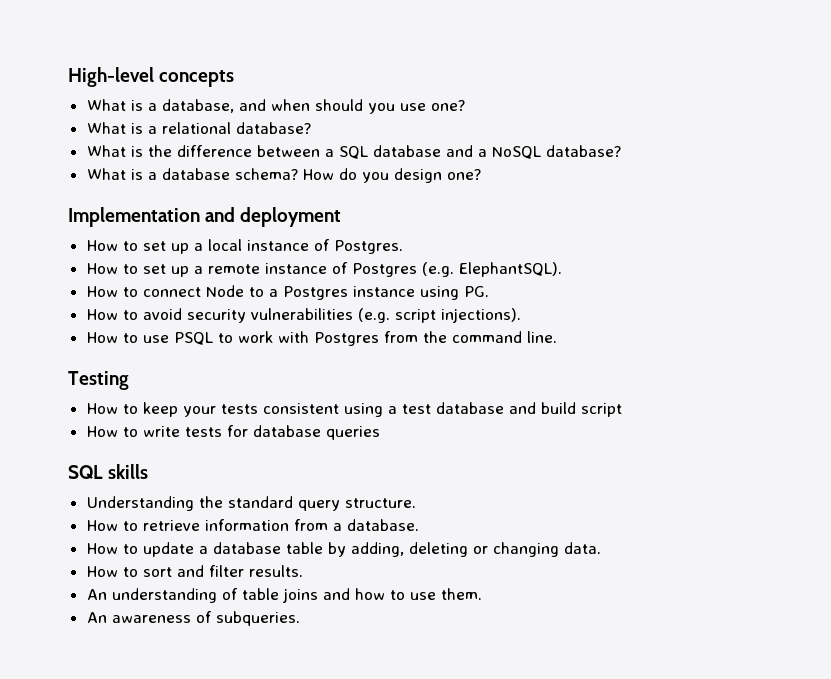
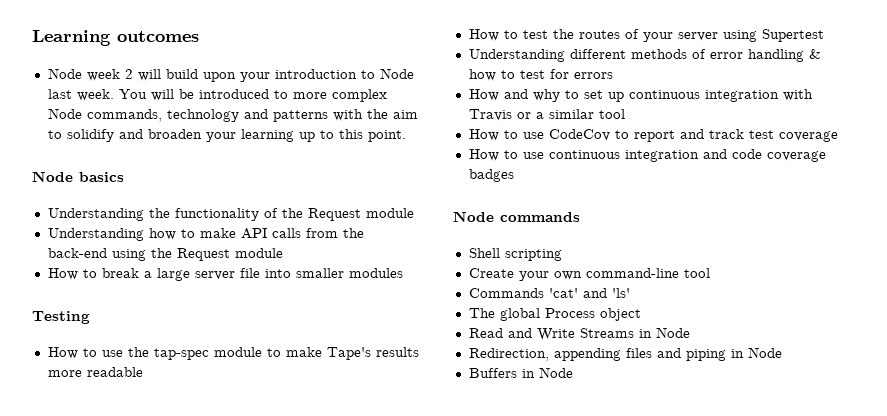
[68,67,235,87] [86,99,465,114] [86,122,311,134] [86,145,621,159] [86,168,481,183] [68,207,342,227] [86,239,403,254] [86,262,562,277] [86,285,489,300] [86,308,521,323] [86,331,557,346] [68,371,129,390] [86,402,622,417] [86,425,380,440] [68,464,149,479] [86,496,416,511] [86,519,419,531] [86,542,601,557] [86,565,303,577] [86,588,482,603] [86,611,300,626] High-level concepts // What is a database, and when should you use one? // What is a relational database? // What is the difference between a SQL database and a NoSQL database? // What is a database schema? How do you design one? // Implementation and deployment // How to set up a local instance of Postgres. // How to set up a remote instance of Postgres (e.g. ElephantSQL). // How to connect Node to a Postgres instance using PG. // How to avoid security vulnerabilities (e.g. script injections). // How to use PSQL to work with Postgres from the command line. // Testing // How to keep your tests consistent using a test database and build script // How to write tests for database queries // SQL skills // Understanding the standard query structure. // How to retrieve information from a database. // How to update a database table by adding, deleting or changing data. // How to sort and filter results. // An understanding of table joins and how to use them. // An awareness of subqueries. -> [32,30,199,46] [47,68,414,82] [47,89,387,102] [47,108,418,122] [47,129,406,142] [32,171,124,182] [47,208,414,221] [47,228,364,241] [47,248,283,261] [47,268,403,281] [32,311,90,324] [47,347,419,360] [47,367,143,377] [468,29,824,42] [468,49,821,62] [468,69,613,81] [468,89,813,102] [468,109,625,121] [468,129,838,142] [468,149,826,162] [468,169,514,182] [453,211,580,222] [468,248,562,261] [468,268,710,281] [468,288,630,298] [468,308,641,321] [468,327,690,341] [468,347,782,361] [468,367,573,378] Learning outcomes // Node week 2 will build upon your introduction to Node last week. You will be introduced to more complex Node commands, technology and patterns with the aim to solidify and broaden your learning up to this point. // Node basics // Understanding the functionality of the Request module // Understanding how to make API calls from the back-end using the Request module // How to break a large server file into smaller modules // Testing // How to use the tap-spec module to make Tape's results more readable // How to test the routes of your server using Supertest // Understanding different methods of error handling & how to test for errors // How and why to set up continuous integration with Travis or a similar tool // How to use CodeCov to report and track test coverage // How to use continuous integration and code coverage badges // Node commands // Shell scripting // Create your own command-line tool // Commands 'cat' and 'ls' // The global Process object // Read and Write Streams in Node // Redirection, appending files and piping in Node // Buffers in Node

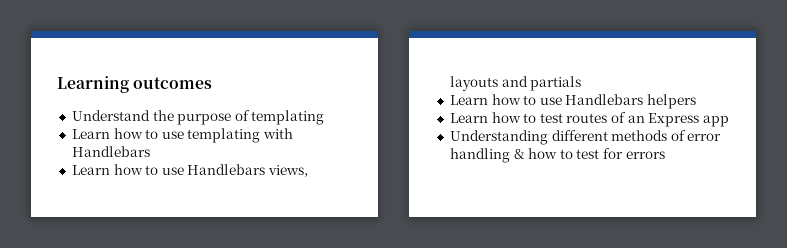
[47,68,414,82] [47,89,387,102] [47,108,418,122] [47,129,406,142] [32,171,124,182] [47,208,414,221] [47,228,364,241] [47,248,283,261] [47,268,403,281] [32,311,90,324] [47,347,419,360] [47,367,143,377] [468,29,574,41] Node week 2 will build upon your introduction to Node last week. You will be introduced to more complex Node commands, technology and patterns with the aim to solidify and broaden your learning up to this point. // Node basics // Understanding the functionality of the Request module // Understanding how to make API calls from the back-end using the Request module // How to break a large server file into smaller modules // Testing // How to use the tap-spec module to make Tape's results more readable // How to test the -> [71,110,325,125] [71,128,294,143] [71,146,150,157] [71,164,309,177] [449,76,582,91] [449,94,697,109] [449,112,563,123] Understand the purpose of templating // Learn how to use templating with Handlebars // Learn how to use Handlebars views, layouts and partials // Learn how to use Handlebars helpers // Learn how to test
[642,29,824,42] your server using Supertest -> [627,113,730,127] an Express app
[468,89,813,102] [468,109,625,121] [468,129,838,142] [468,149,826,162] [468,169,514,182] [453,211,580,222] [468,248,562,261] [468,268,710,281] [468,288,630,298] [468,308,641,321] [468,327,690,341] [468,347,782,361] [468,367,573,378] // How and why to set up continuous integration with Travis or a similar tool // How to use CodeCov to report and track test coverage // How to use continuous integration and code coverage badges // Node commands // Shell scripting // Create your own command-line tool // Commands 'cat' and 'ls' // The global Process object // Read and Write Streams in Node // Redirection, appending files and piping in Node // Buffers in Node -> (665, 155) none

